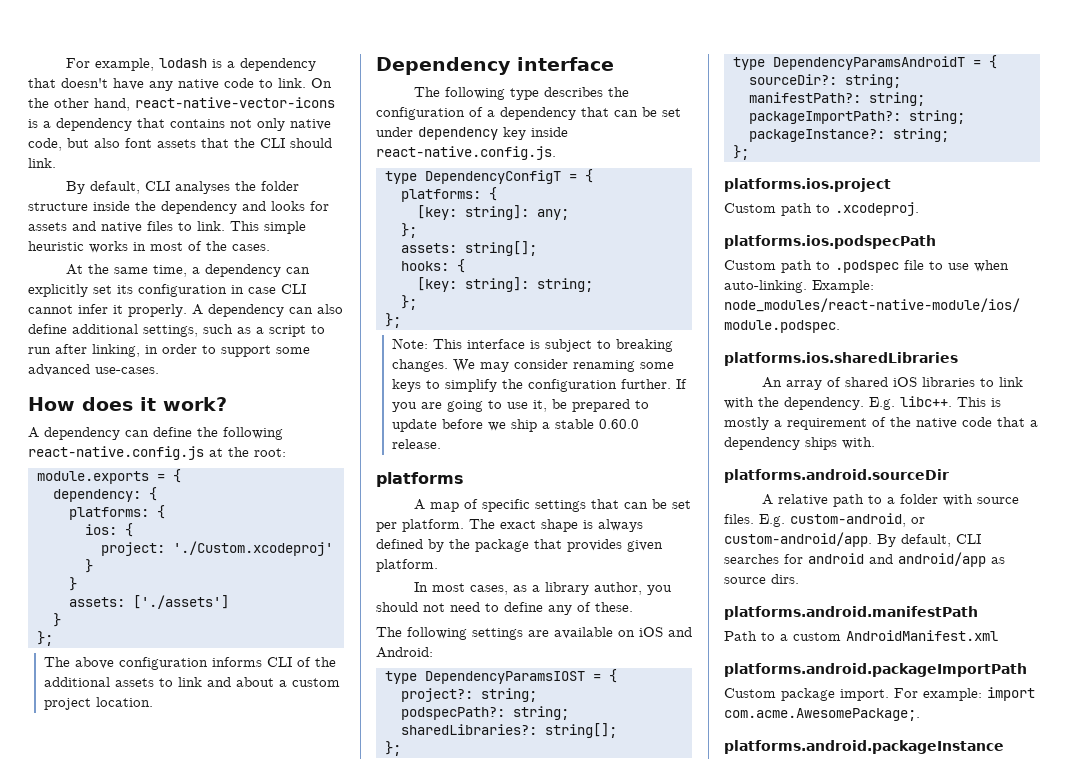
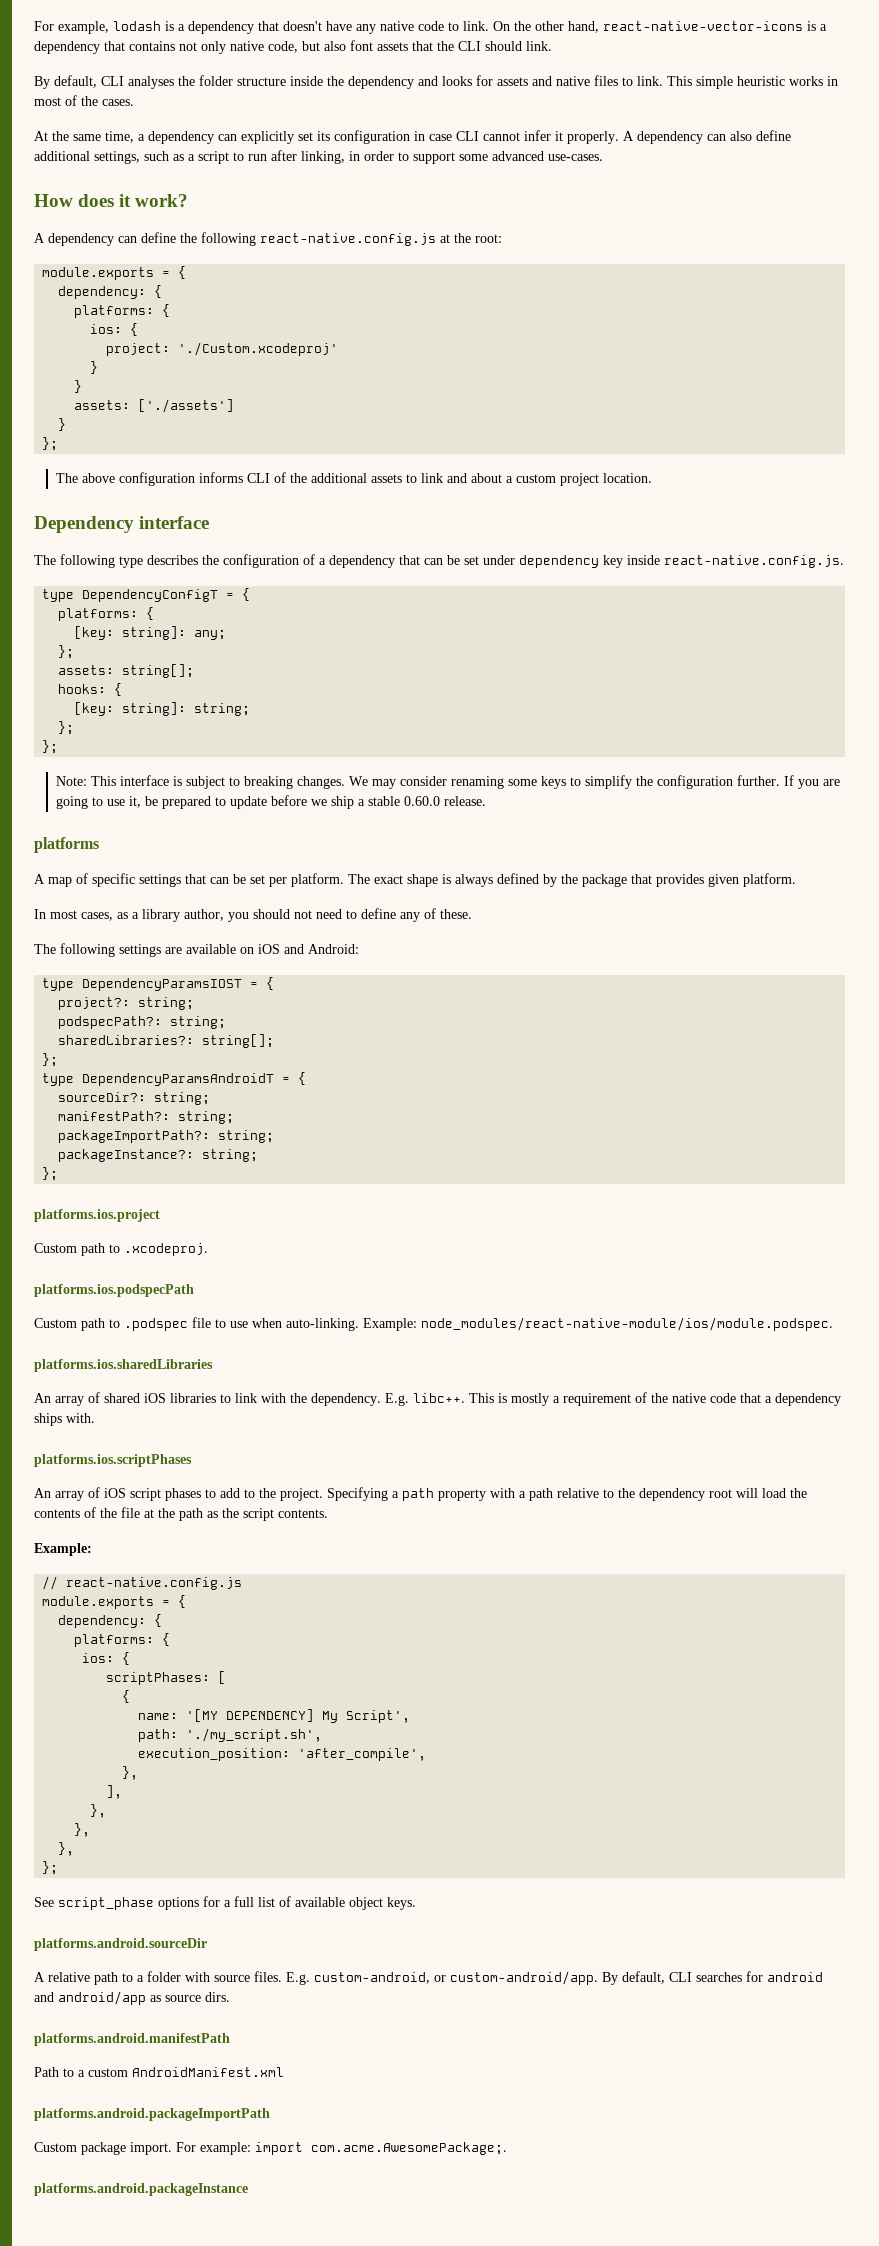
(875, 443) none -> [34,1454,192,1467] [34,1487,807,1501] [34,1507,328,1521] [34,1543,92,1556] [42,1576,243,1590] [42,1595,187,1609] [58,1614,163,1628] [74,1633,171,1647] [82,1652,131,1665] [106,1671,227,1685] [122,1690,131,1703] [138,1709,411,1723] [138,1728,323,1742] [138,1748,427,1761] [122,1766,139,1780] [106,1785,123,1799] [90,1804,107,1818] [74,1823,91,1837] [58,1842,75,1856] [42,1861,59,1875] [34,1896,416,1910] // platforms.ios.scriptPhases // An array of iOS script phases to add to the project. Specifying a path property with a path relative to the dependency root will load the contents of the file at the path as the script contents. // Example: // // react-native.config.js // module.exports = { // dependency: { // platforms: { // ios: { // scriptPhases: [ // { // name: '[MY DEPENDENCY] My Script', // path: './my_script.sh', // execution_position: 'after_compile', // }, // ], // }, // }, // }, // }; // See script_phase options for a full list of available object keys.

